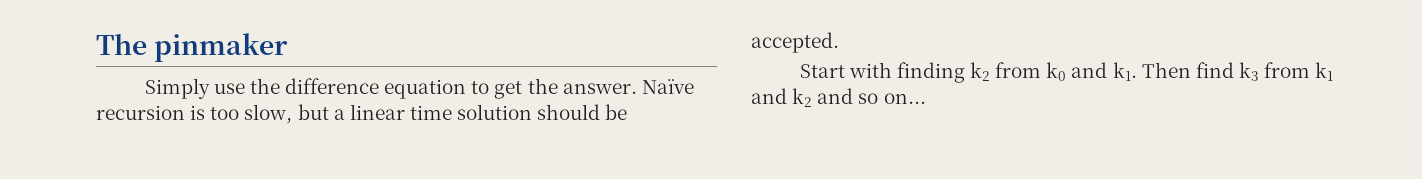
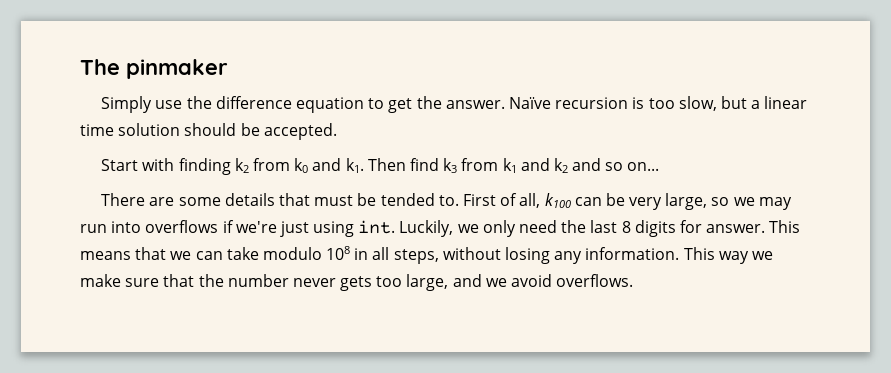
(926, 98) none -> [101,193,792,210] [80,220,801,237] [80,246,773,264] [80,274,634,291] // There are some details that must be tended to. First of all, k100 can be very large, so we may run into overflows if we're just using int. Luckily, we only need the last 8 digits for answer. This means that we can take modulo 108 in all steps, without losing any information. This way we make sure that the number never gets too large, and we avoid overflows.

